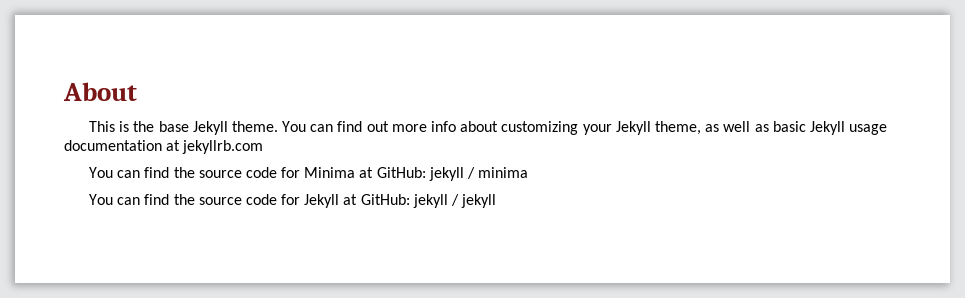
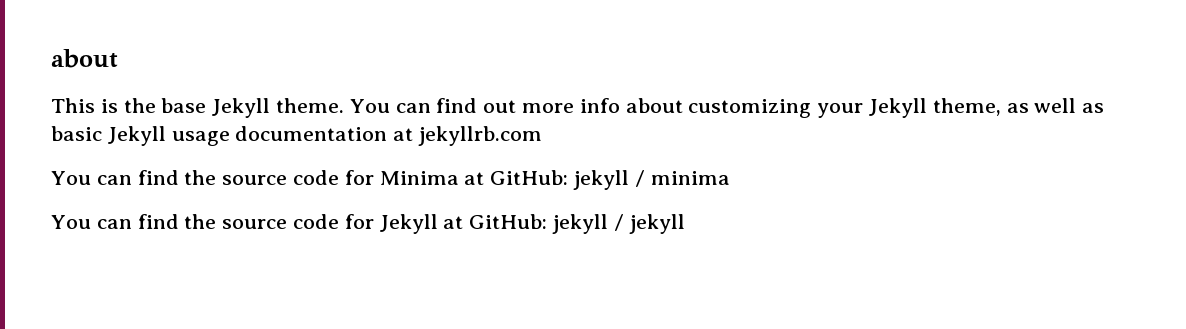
[63,82,137,101] About -> [51,49,118,68] about

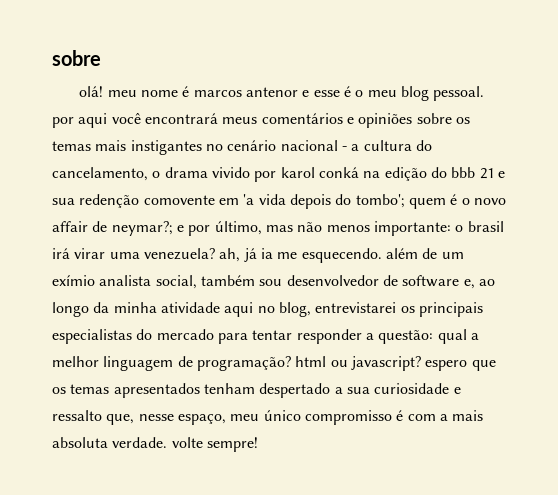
[51,49,118,68] [51,98,1105,118] [51,126,543,146] [51,170,730,190] [51,214,685,234] about // This is the base Jekyll theme. You can find out more info about customizing your Jekyll theme, as well as basic Jekyll usage documentation at jekyllrb.com // You can find the source code for Minima at GitHub: jekyll / minima // You can find the source code for Jekyll at GitHub: jekyll / jekyll -> [52,50,101,66] [79,86,485,101] [52,113,470,128] [52,140,432,155] [52,167,505,182] [52,194,506,209] [52,221,504,236] [52,248,464,263] [52,275,495,289] [52,302,483,317] [52,329,479,344] [52,356,496,371] [52,383,461,398] [52,410,484,425] [52,437,258,452] sobre // olá! meu nome é marcos antenor e esse é o meu blog pessoal. por aqui você encontrará meus comentários e opiniões sobre os temas mais instigantes no cenário nacional - a cultura do cancelamento, o drama vivido por karol conká na edição do bbb 21 e sua redenção comovente em 'a vida depois do tombo'; quem é o novo affair de neymar?; e por último, mas não menos importante: o brasil irá virar uma venezuela? ah, já ia me esquecendo. além de um exímio analista social, também sou desenvolvedor de software e, ao longo da minha atividade aqui no blog, entrevistarei os principais especialistas do mercado para tentar responder a questão: qual a melhor linguagem de programação? html ou javascript? espero que os temas apresentados tenham despertado a sua curiosidade e ressalto que, nesse espaço, meu único compromisso é com a mais absoluta verdade. volte sempre!

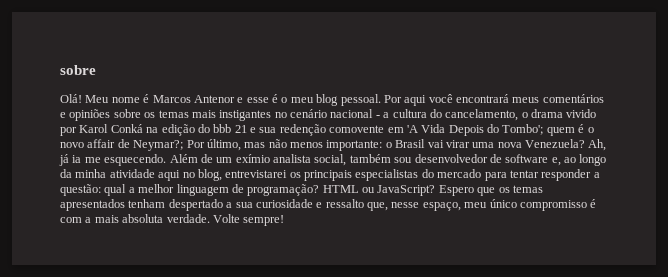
[79,86,298,97] olá! meu nome é marcos antenor -> [60,94,235,103] Olá! Meu nome é Marcos Antenor
[52,117,74,128] por -> [383,95,402,103] Por
[280,167,359,178] karol conká -> [79,124,143,133] Karol Conká
[243,194,405,209] 'a vida depois do tombo'; -> [406,124,544,136] 'A Vida Depois do Tombo';
[111,221,211,236] neymar?; e por -> [133,140,205,151] Neymar?; Por
[467,221,504,232] [52,248,241,262] brasil irá virar uma venezuela? ah, -> [395,139,607,151] Brasil vai virar uma nova Venezuela? Ah,
[385,248,418,259] além -> [169,154,198,163] Além
[295,356,468,371] html ou javascript? espero -> [322,185,474,196] HTML ou JavaScript? Espero
[171,437,203,448] volte -> [212,214,240,223] Volte

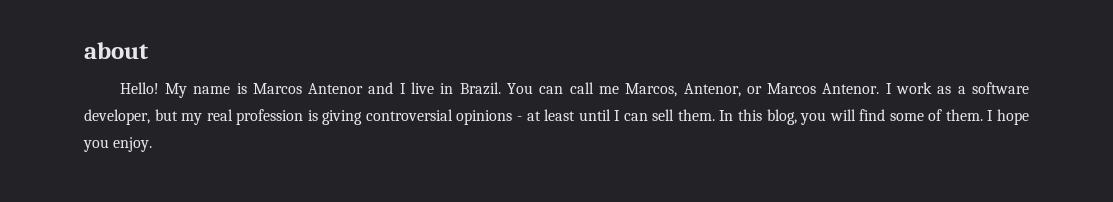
[60,65,96,75] [60,94,604,106] [60,109,597,121] [60,124,594,136] [60,139,607,151] [59,154,607,166] [60,169,600,181] [60,184,543,196] [60,199,597,211] [60,214,285,226] sobre // Olá! Meu nome é Marcos Antenor e esse é o meu blog pessoal. Por aqui você encontrará meus comentários e opiniões sobre os temas mais instigantes no cenário nacional - a cultura do cancelamento, o drama vivido por Karol Conká na edição do bbb 21 e sua redenção comovente em 'A Vida Depois do Tombo'; quem é o novo affair de Neymar?; Por último, mas não menos importante: o Brasil vai virar uma nova Venezuela? Ah, já ia me esquecendo. Além de um exímio analista social, também sou desenvolvedor de software e, ao longo da minha atividade aqui no blog, entrevistarei os principais especialistas do mercado para tentar responder a questão: qual a melhor linguagem de programação? HTML ou JavaScript? Espero que os temas apresentados tenham despertado a sua curiosidade e ressalto que, nesse espaço, meu único compromisso é com a mais absoluta verdade. Volte sempre! -> [84,42,149,59] [119,82,1029,98] [84,109,1029,125] [83,137,153,152] about // Hello! My name is Marcos Antenor and I live in Brazil. You can call me Marcos, Antenor, or Marcos Antenor. I work as a software developer, but my real profession is giving controversial opinions - at least until I can sell them. In this blog, you will find some of them. I hope you enjoy.

